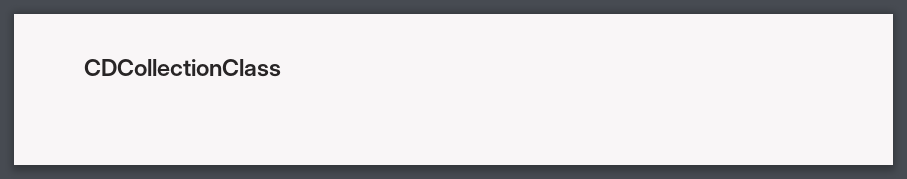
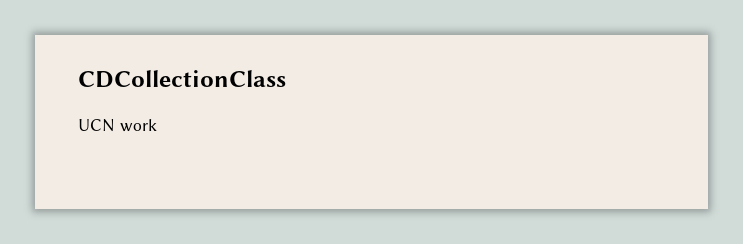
(281, 68) none -> [78,119,157,132] // UCN work

